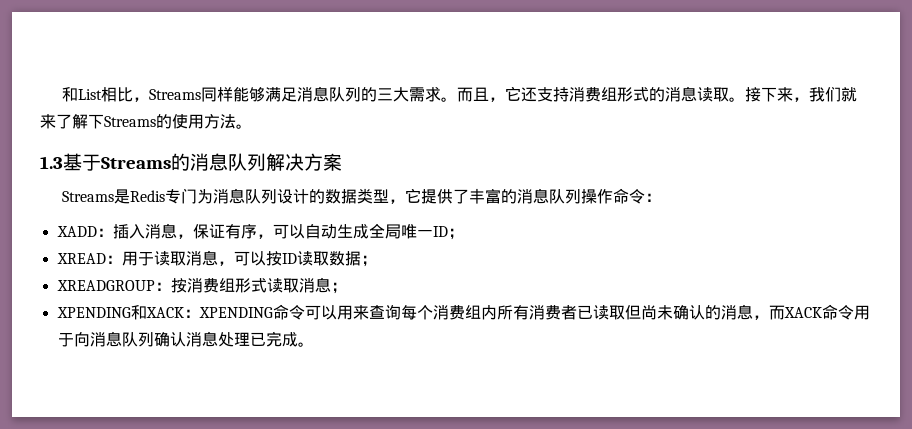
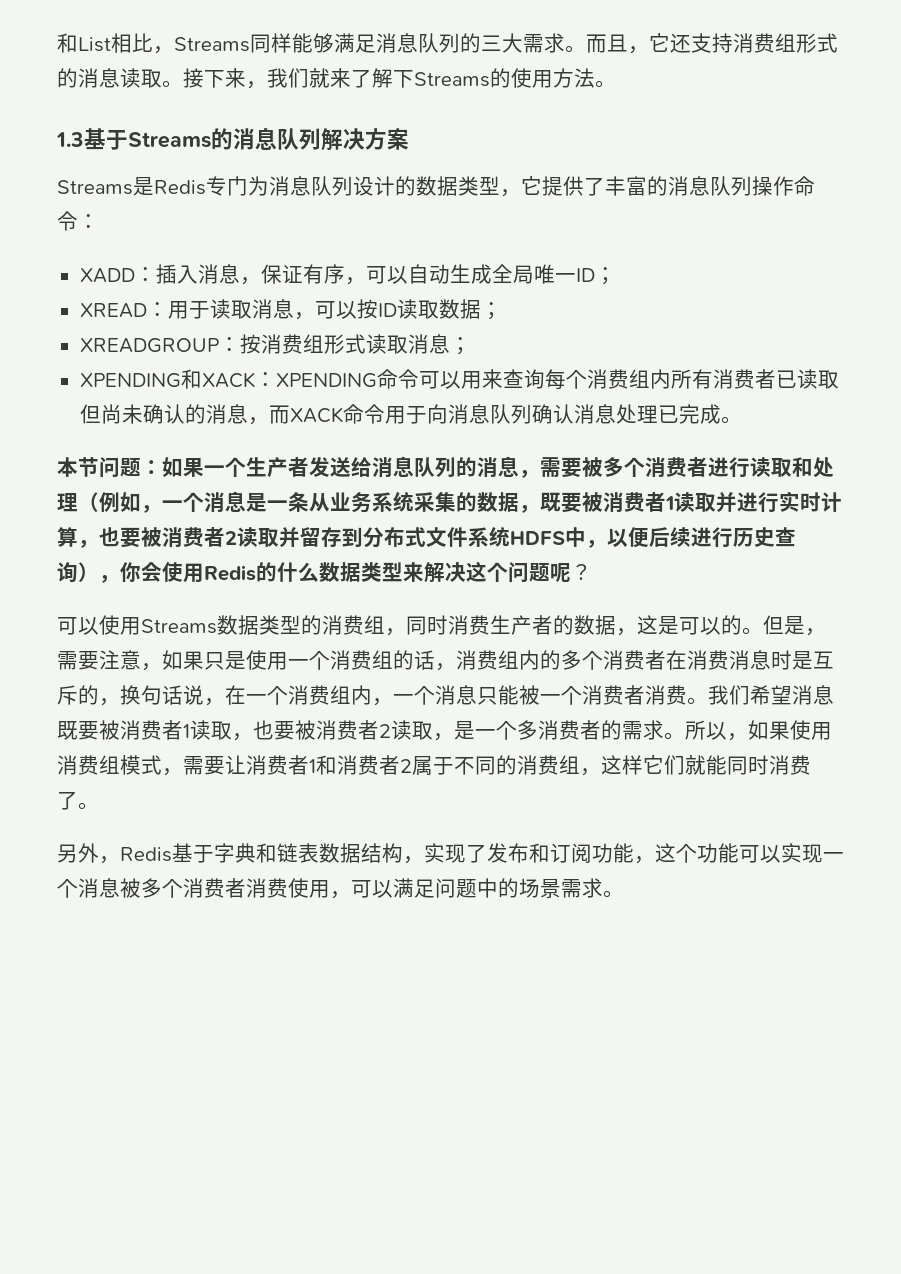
(314, 344) none -> [57,456,834,478] [57,491,842,513] [57,526,796,548] [57,561,592,583] [57,615,826,636] [57,650,834,671] [57,685,834,706] [57,720,832,741] [57,755,811,776] [57,791,99,810] [57,843,844,864] [57,878,624,899] // 本节问题：如果一个生产者发送给消息队列的消息，需要被多个消费者进行读取和处理（例如，一个消息是一条从业务系统采集的数据，既要被消费者1读取并进行实时计算，也要被消费者2读取并留存到分布式文件系统HDFS中，以便后续进行历史查询），你会使用Redis的什么数据类型来解决这个问题呢？ // 可以使用Streams数据类型的消费组，同时消费生产者的数据，这是可以的。但是，需要注意，如果只是使用一个消费组的话，消费组内的多个消费者在消费消息时是互斥的，换句话说，在一个消费组内，一个消息只能被一个消费者消费。我们希望消息既要被消费者1读取，也要被消费者2读取，是一个多消费者的需求。所以，如果使用消费组模式，需要让消费者1和消费者2属于不同的消费组，这样它们就能同时消费了。 // 另外，Redis基于字典和链表数据结构，实现了发布和订阅功能，这个功能可以实现一个消息被多个消费者消费使用，可以满足问题中的场景需求。

